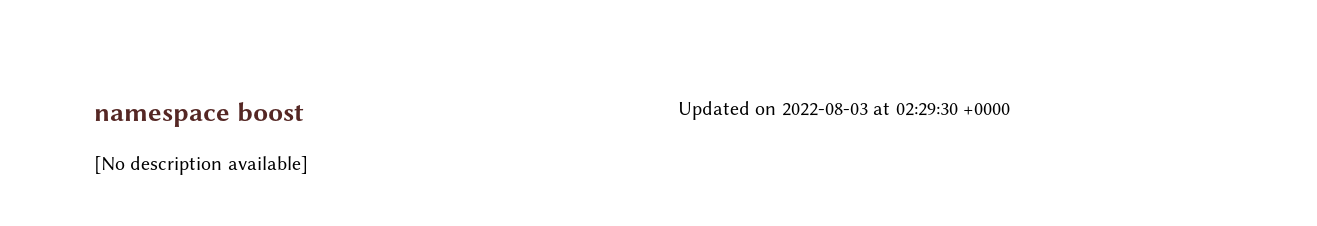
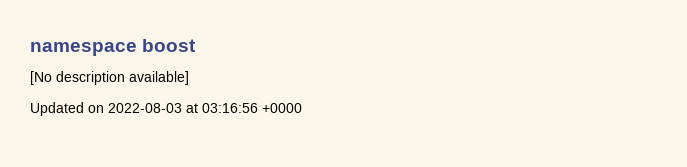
[895,103,958,116] 02:29:30 -> [202,103,258,113] 03:16:56

